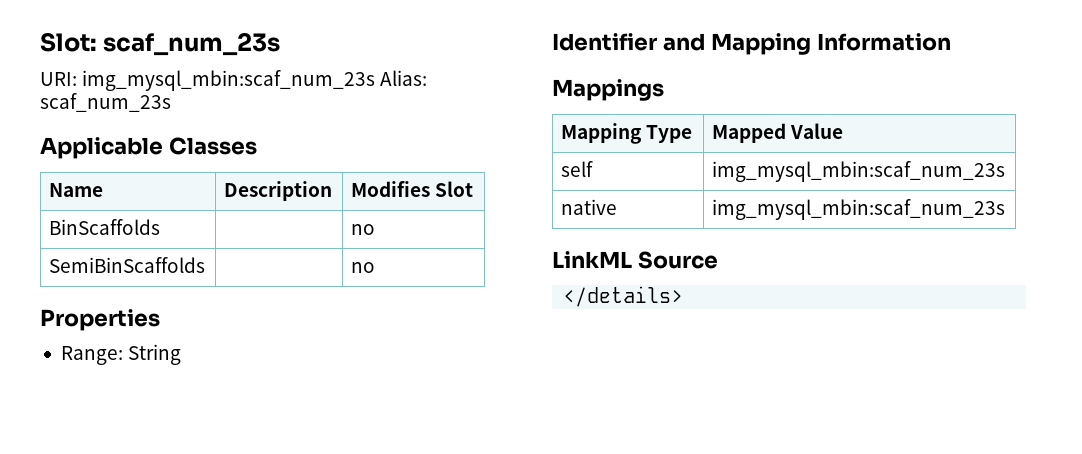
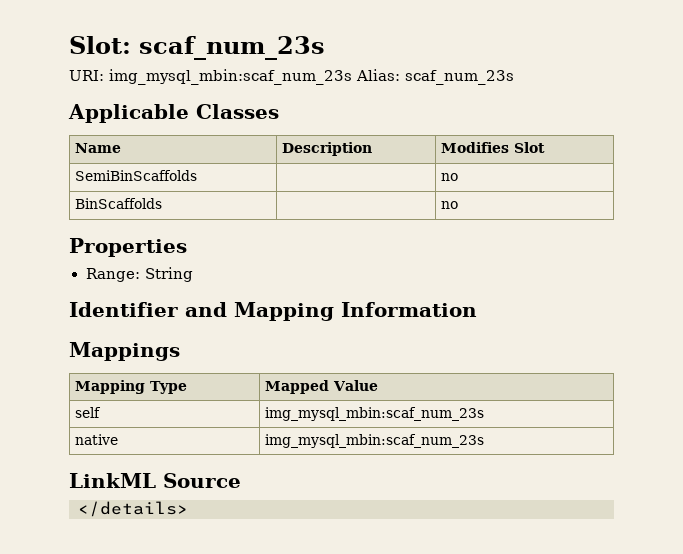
[49,219,161,235] [351,224,376,235] [49,257,206,273] BinScaffolds | | no // SemiBinScaffolds -> [75,170,198,181] [441,173,459,181] [75,198,163,209] SemiBinScaffolds | | no // BinScaffolds

